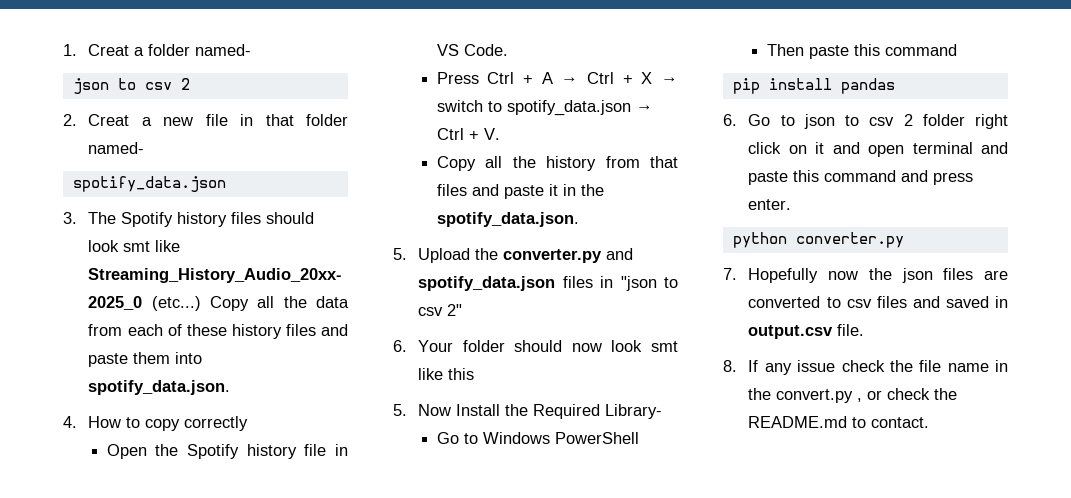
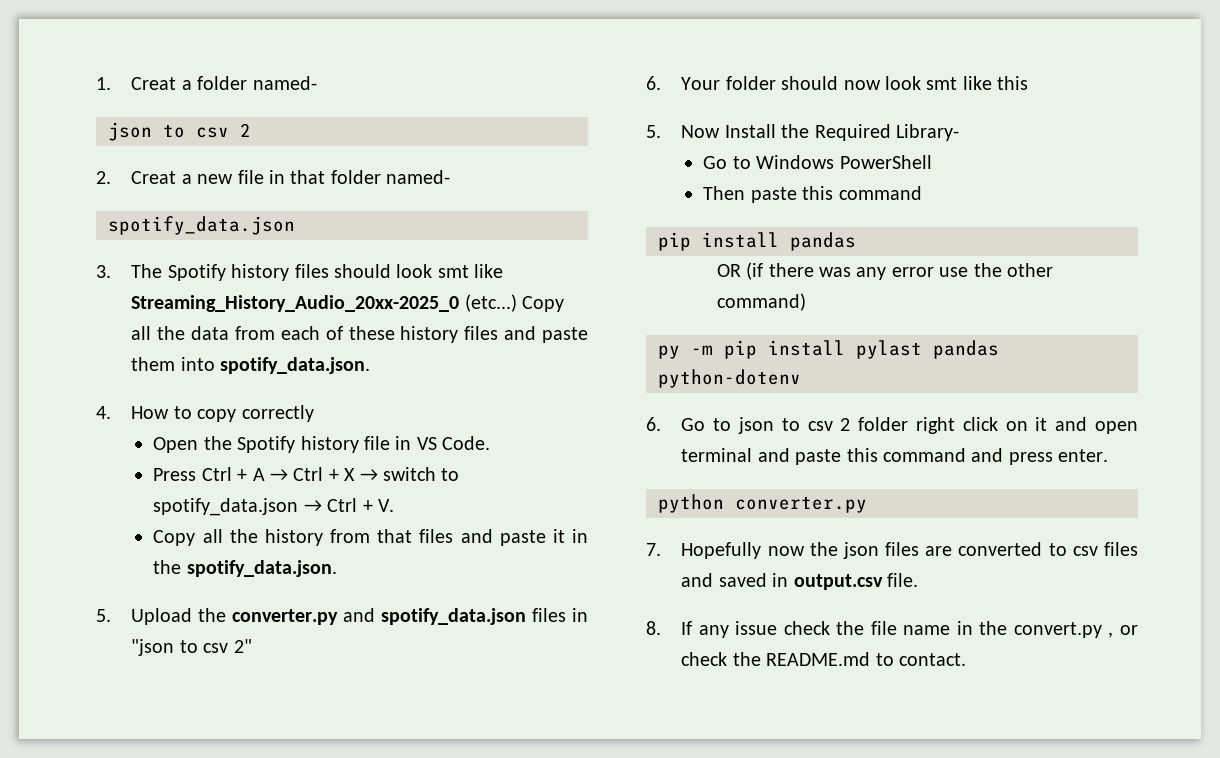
(895, 86) none -> [716,262,1053,280] [716,293,806,311] [658,340,999,359] [658,369,801,388] // OR (if there was any error use the other command) // py -m pip install pylast pandas python-dotenv

